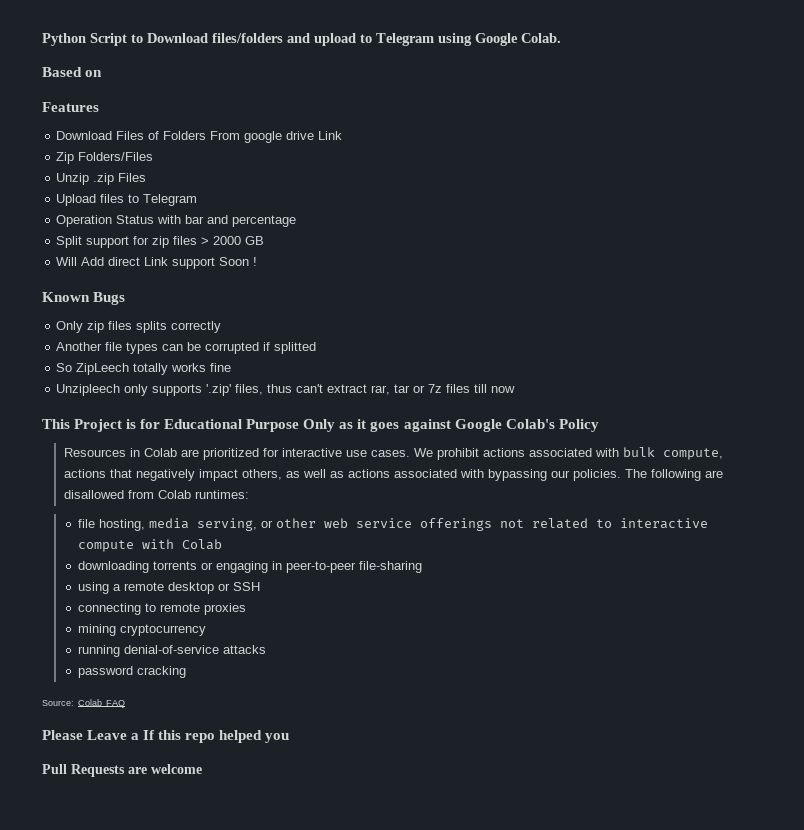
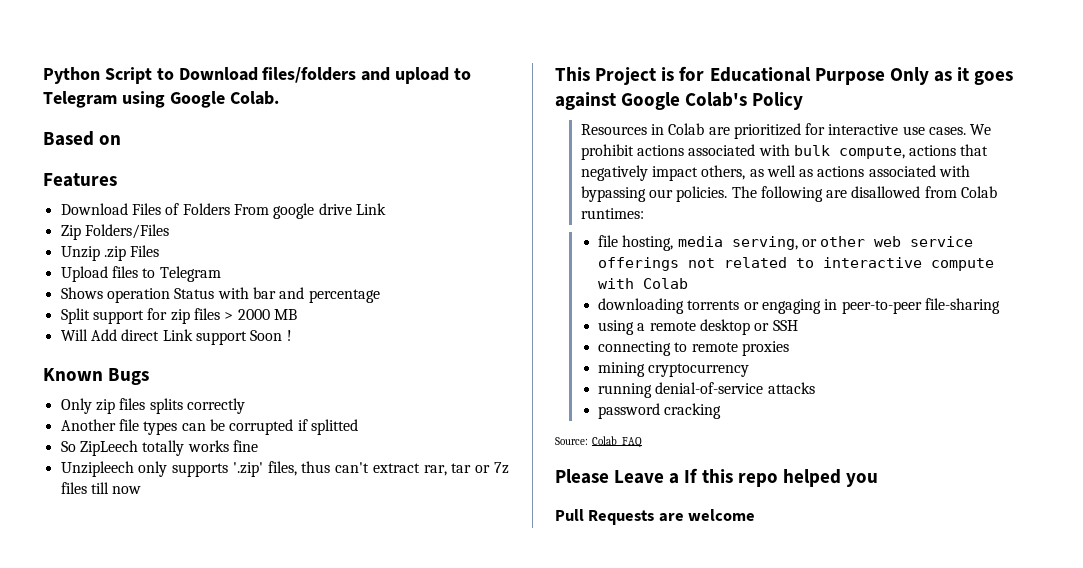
[56,215,113,227] Operation -> [60,287,170,303] Shows operation
[245,236,265,245] GB -> [273,309,297,320] MB

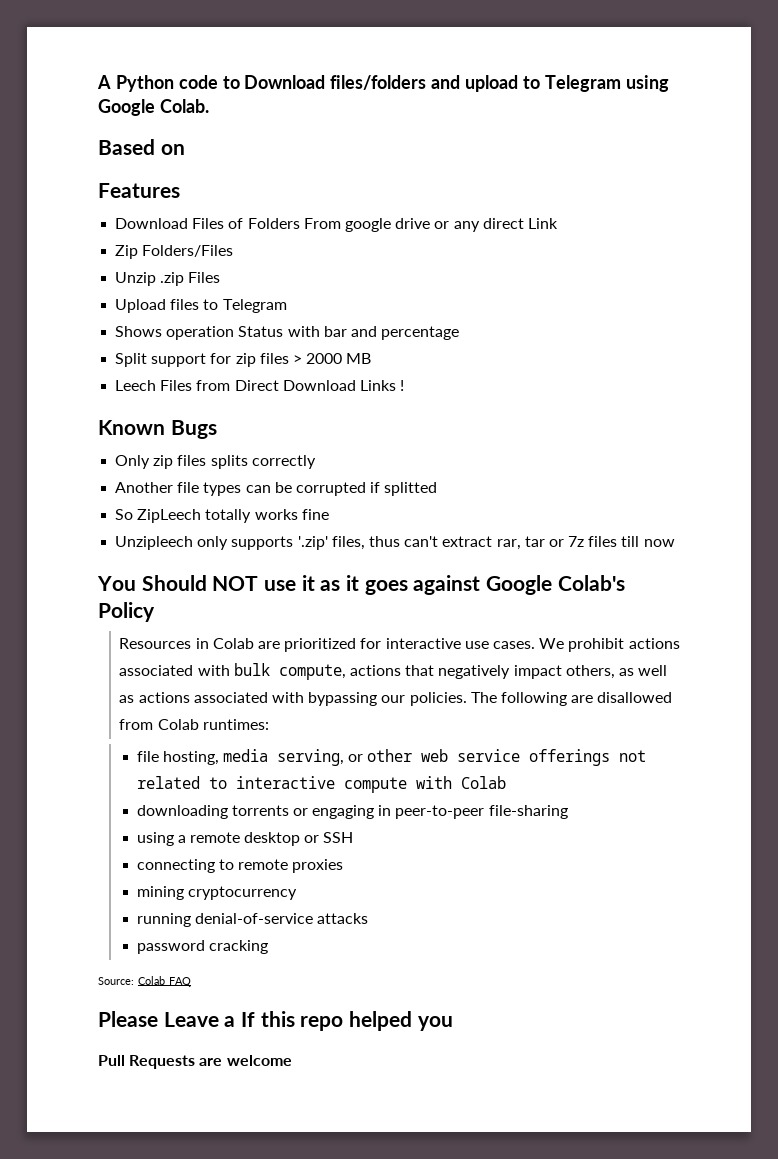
[43,67,152,84] Python Script -> [97,75,218,92] A Python code
(352, 209) none -> [434,218,524,232] or any direct
[60,329,283,345] Will Add direct Link support Soon -> [115,380,396,391] Leech Files from Direct Download Links
[555,66,929,85] This Project is for Educational Purpose Only -> [97,575,315,591] You Should NOT use it

